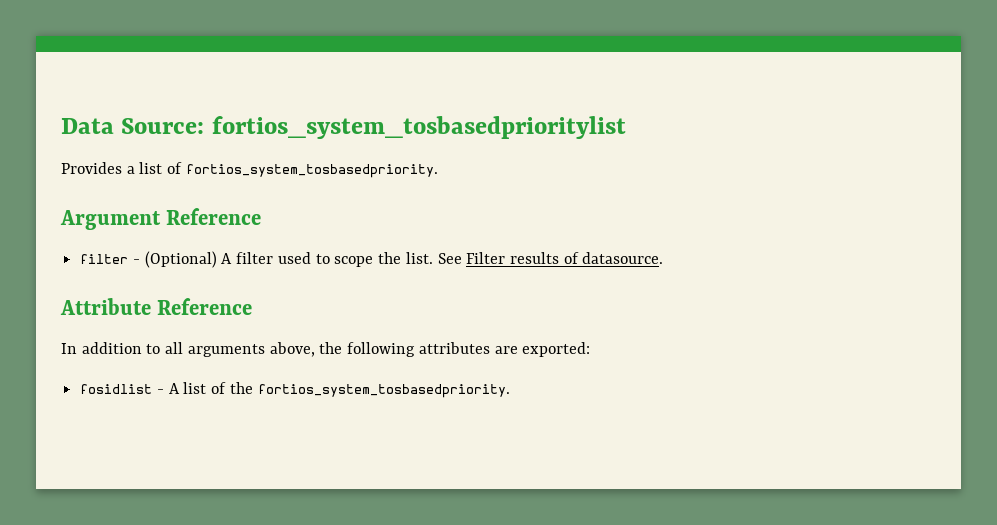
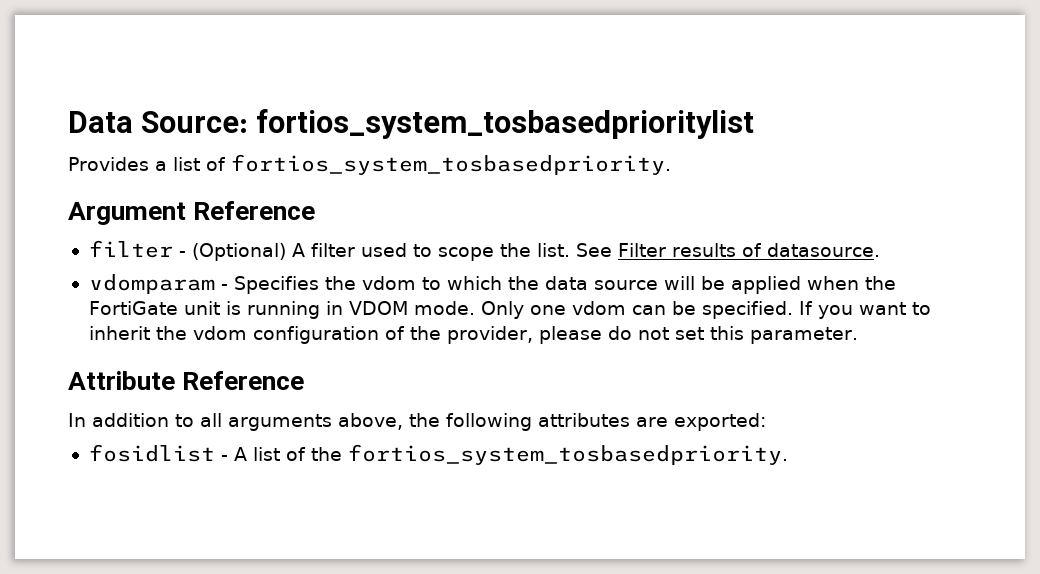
(664, 258) none -> [88,274,896,294] [88,301,931,319] [88,326,858,344] // vdomparam - Specifies the vdom to which the data source will be applied when the FortiGate unit is running in VDOM mode. Only one vdom can be specified. If you want to inherit the vdom configuration of the provider, please do not set this parameter.

